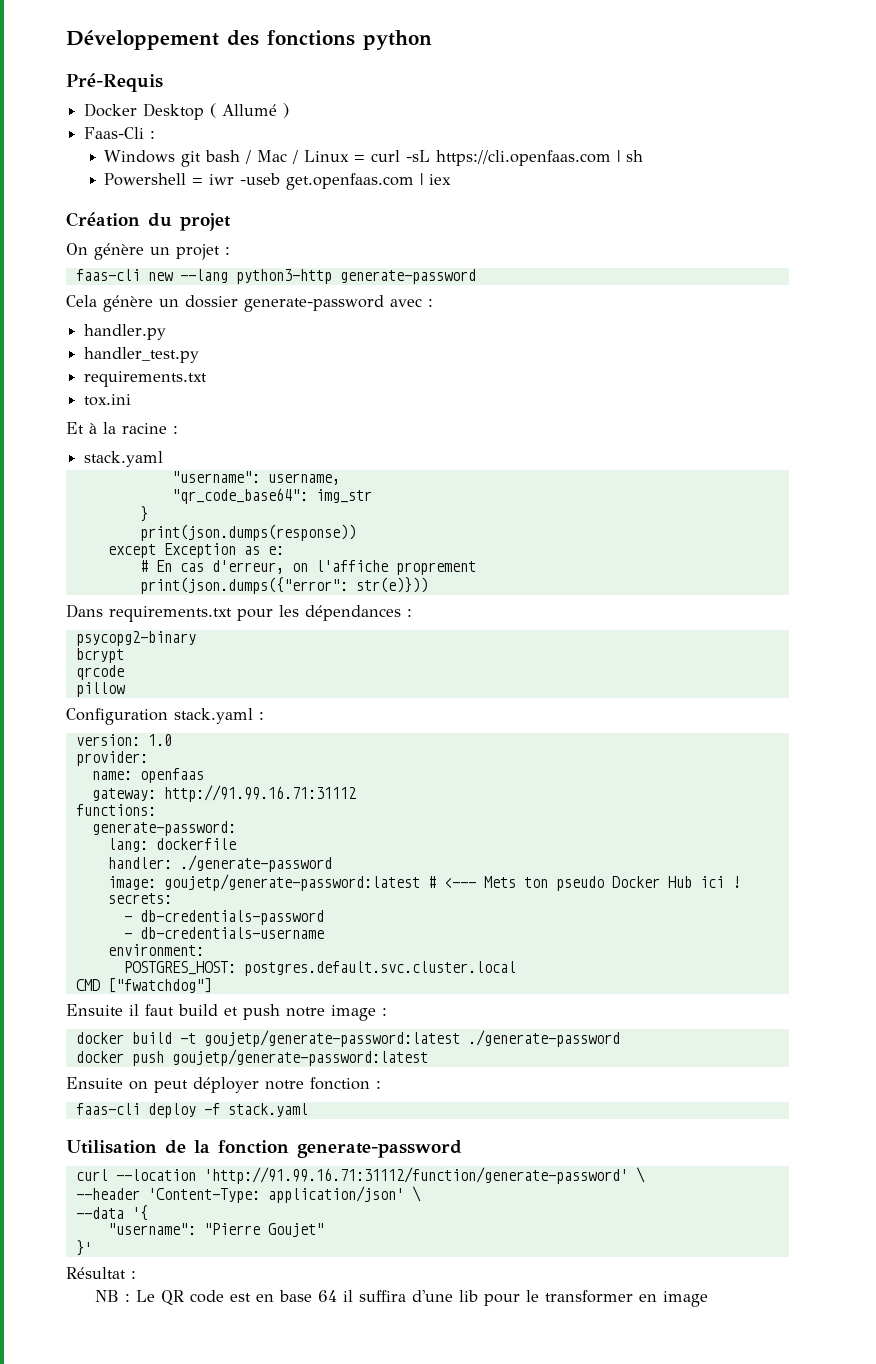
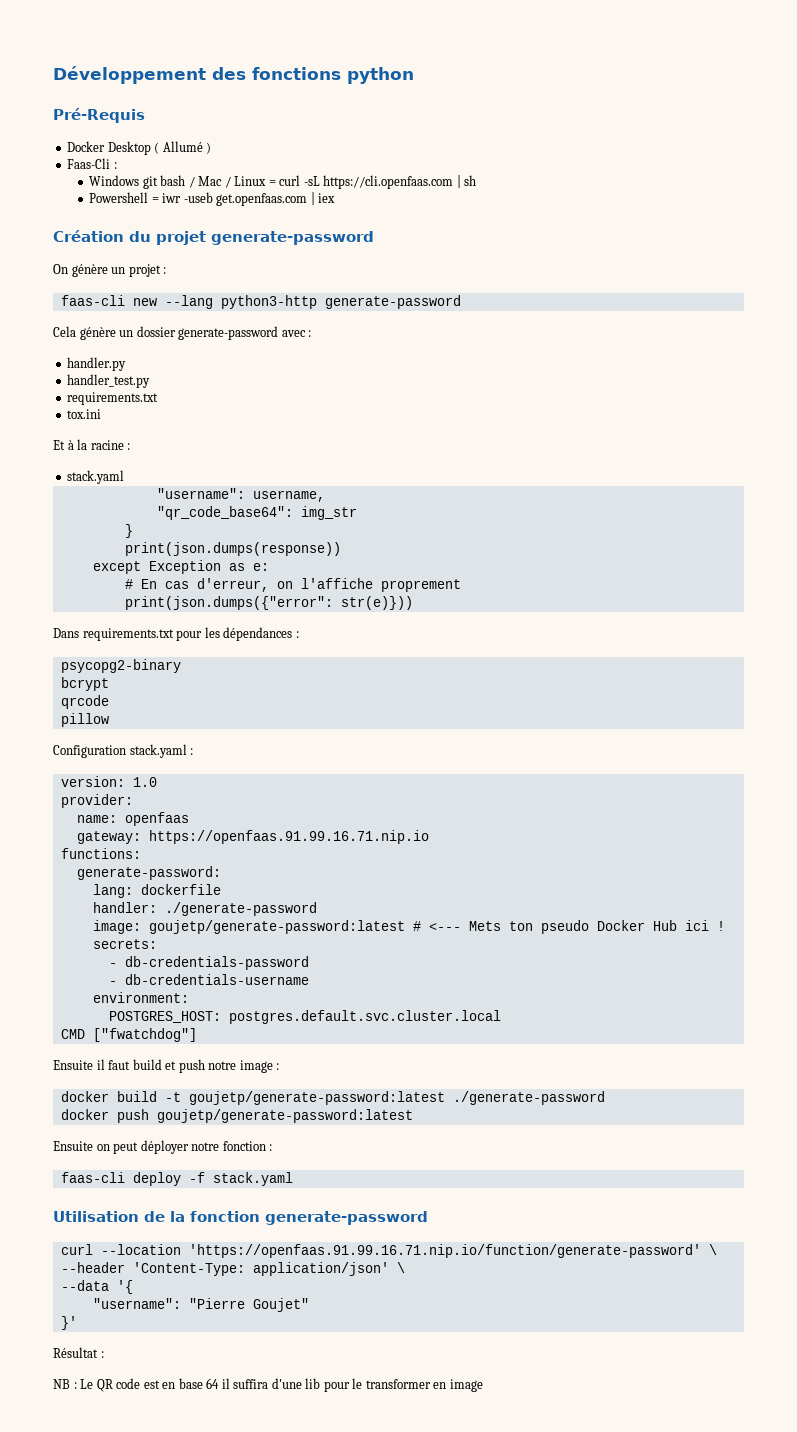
(231, 222) none -> [211,231,374,245] generate-password
[163,785,356,802] http://91.99.16.71:31112 -> [148,830,429,844] https://openfaas.91.99.16.71.nip.io
[203,1167,628,1184] 'http://91.99.16.71:31112/function/generate-password' -> [188,1244,701,1258] 'https://openfaas.91.99.16.71.nip.io/function/generate-password'

